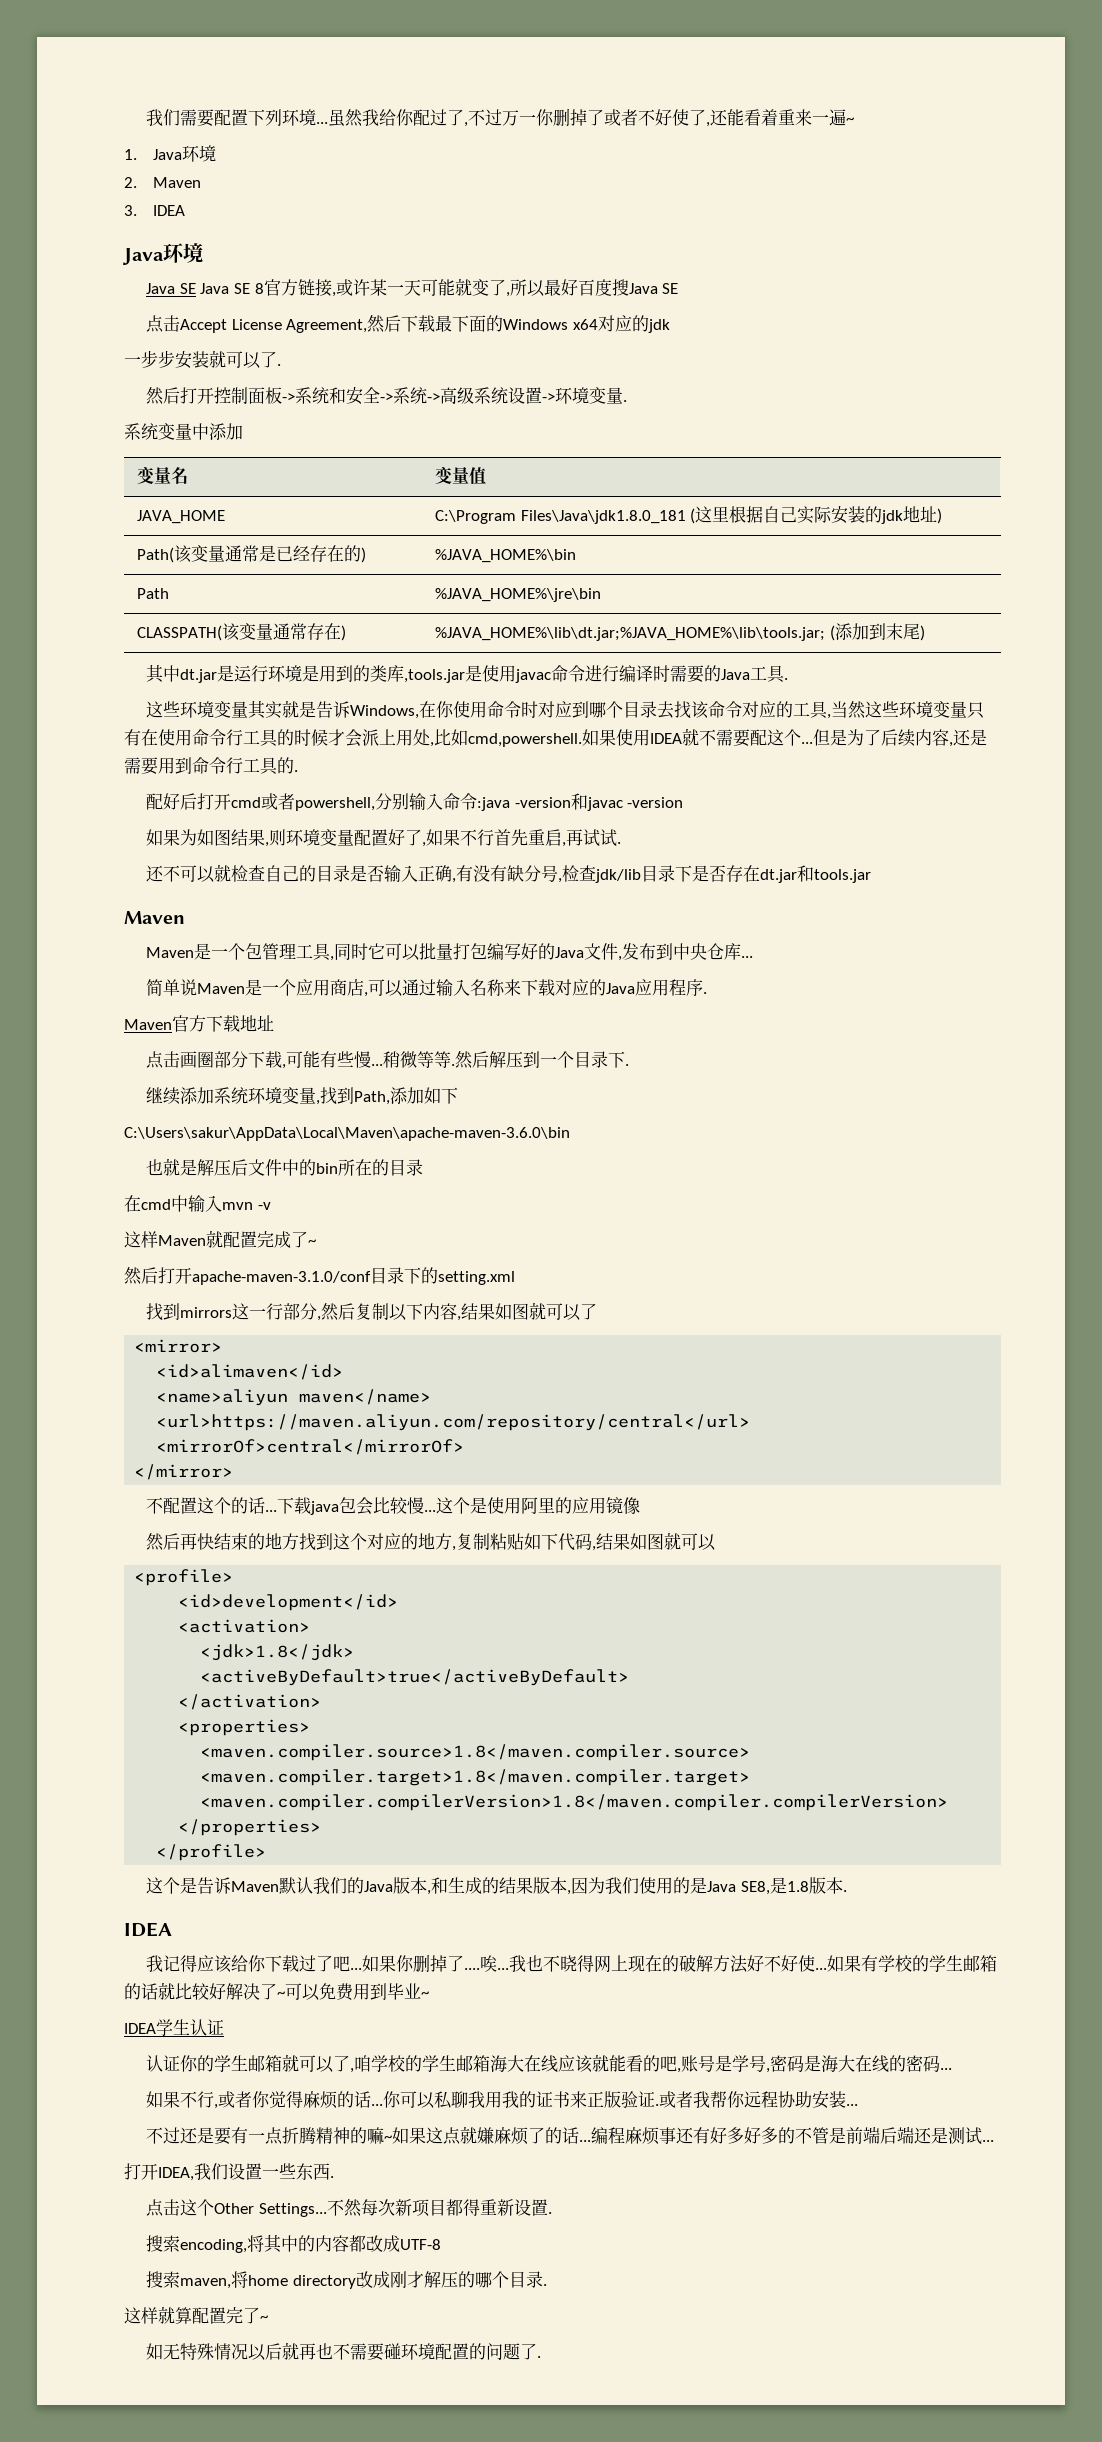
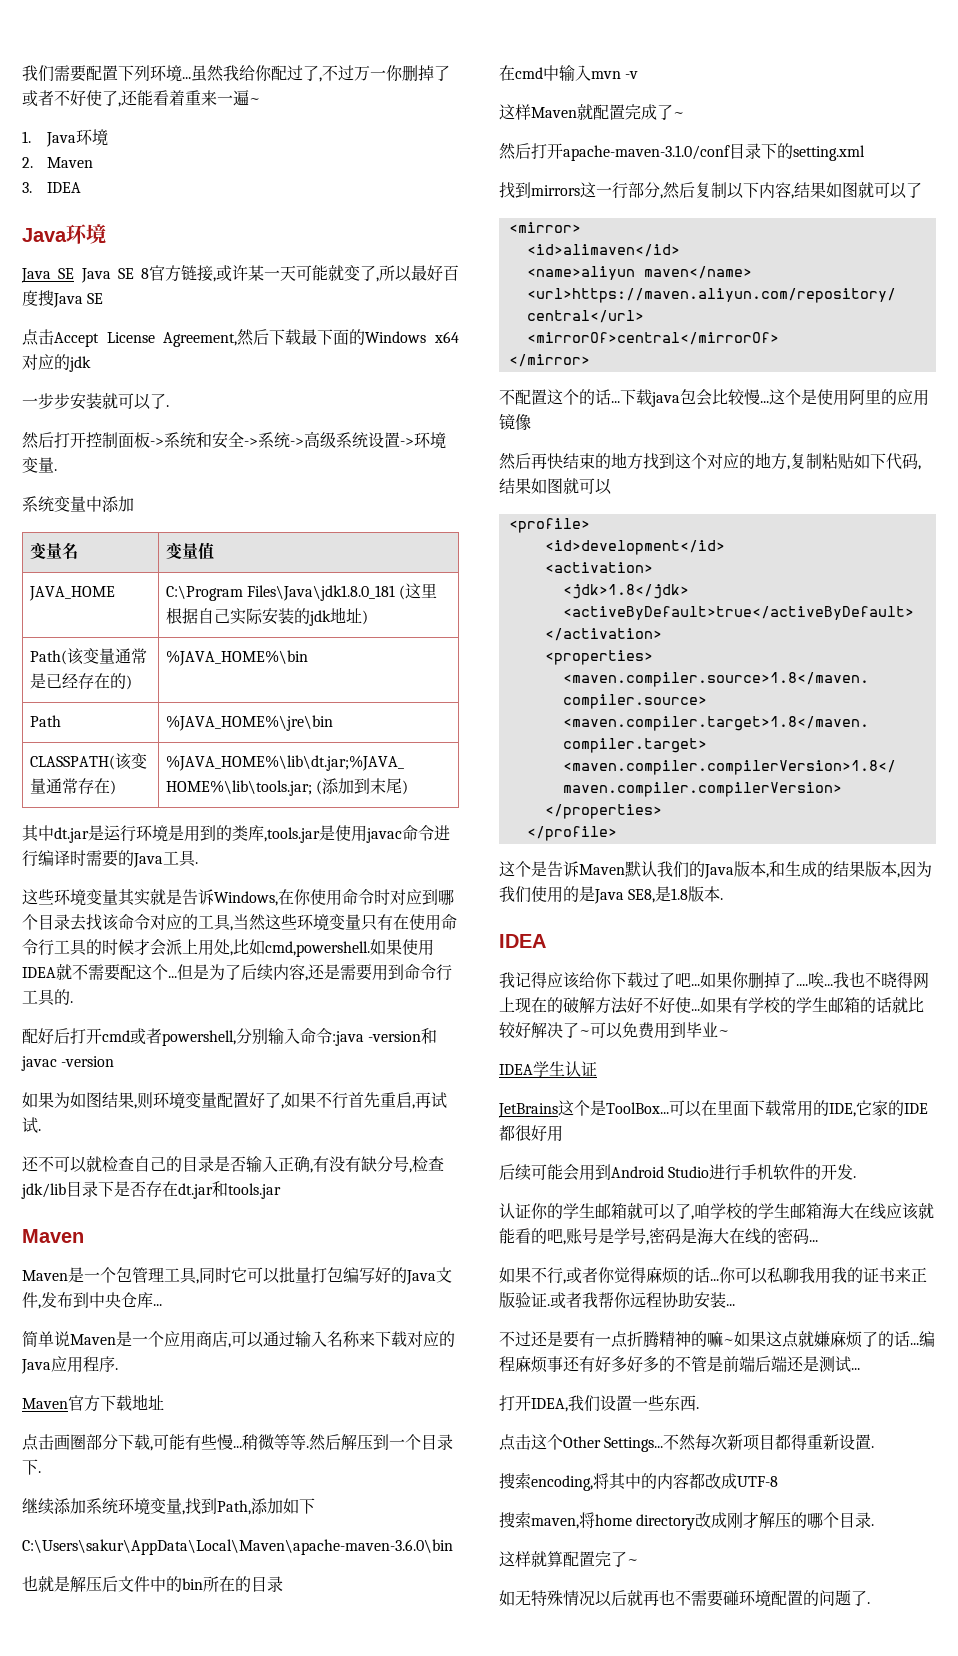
(224, 2027) none -> [498,1100,928,1118] [499,1125,563,1142] [499,1164,857,1181] // JetBrains这个是ToolBox...可以在里面下载常用的IDE,它家的IDE都很好用 // 后续可能会用到Android Studio进行手机软件的开发.

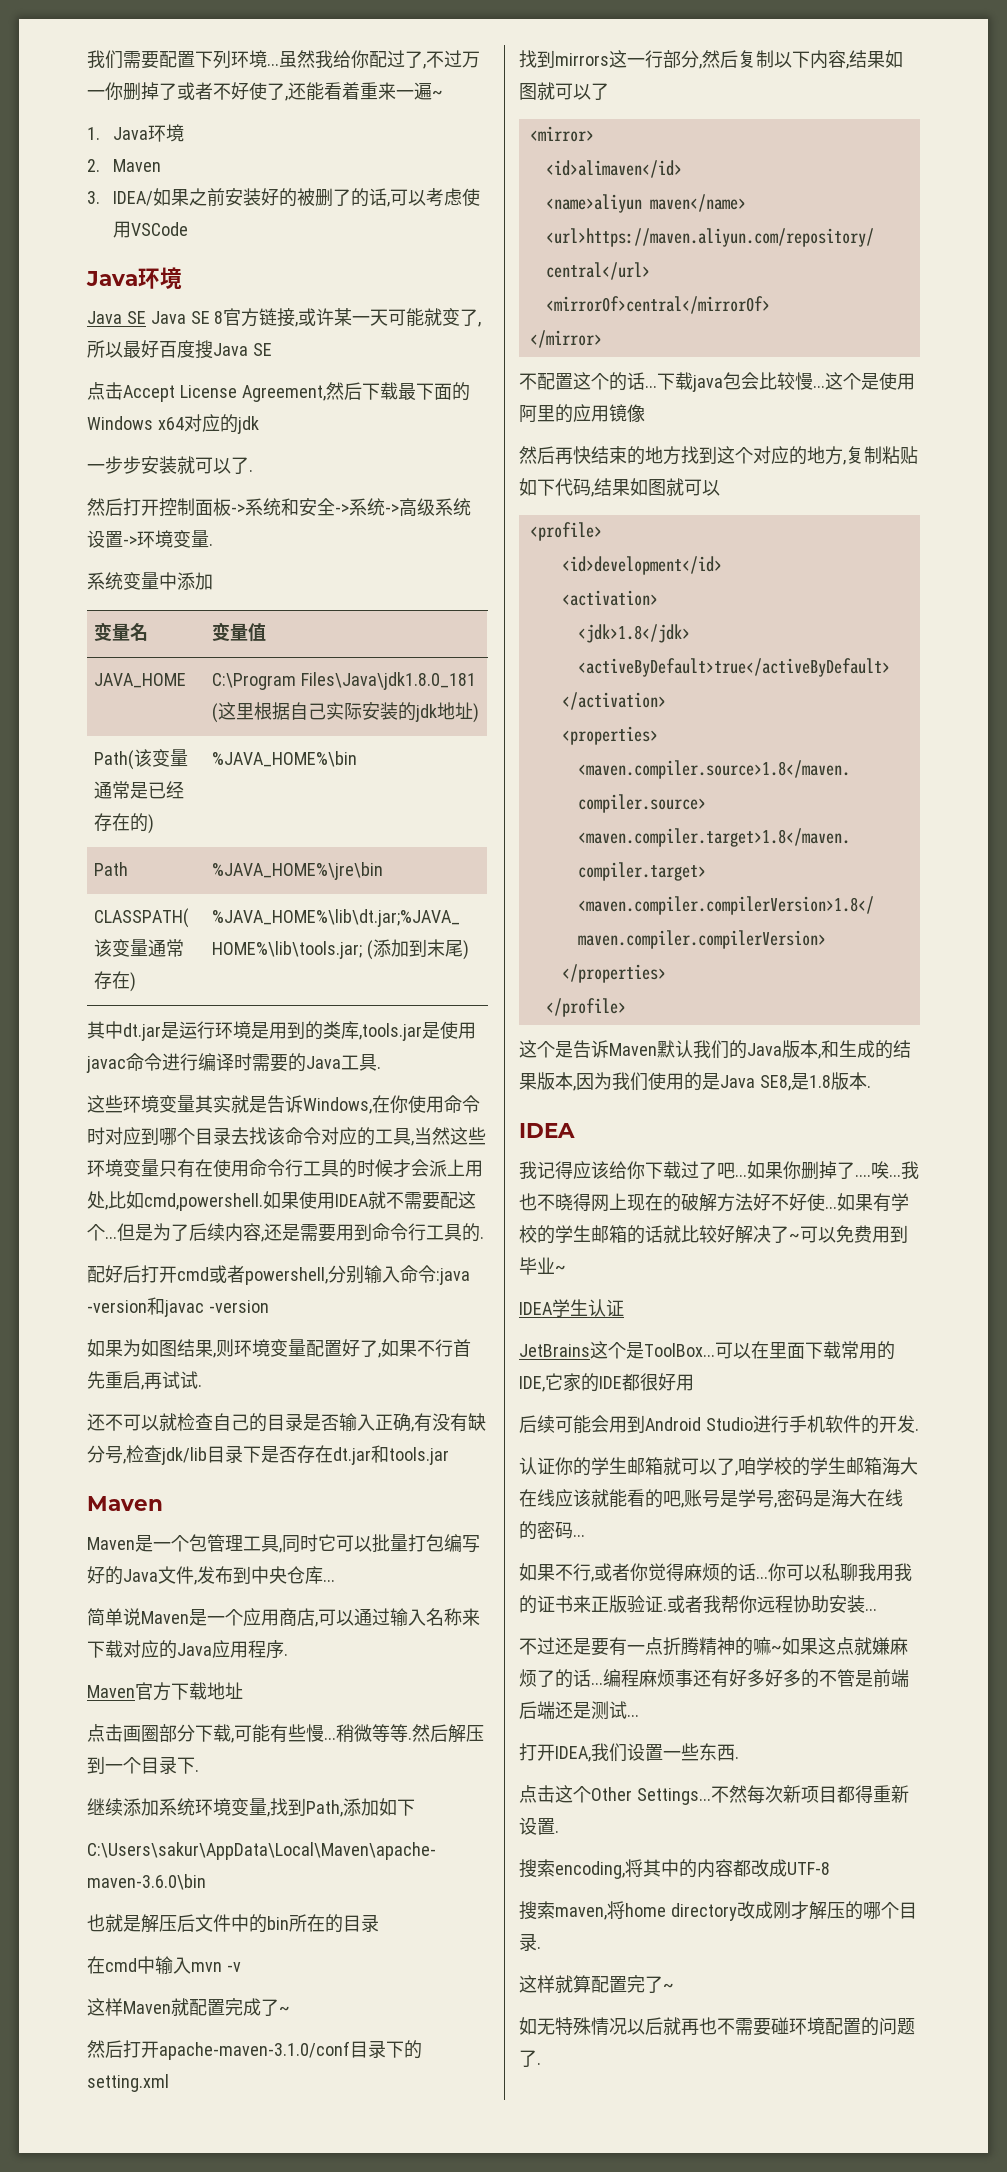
[47,182,82,193] IDEA -> [113,188,481,207] [113,221,189,238] IDEA/如果之前安装好的被删了的话,可以考虑使用VSCode

